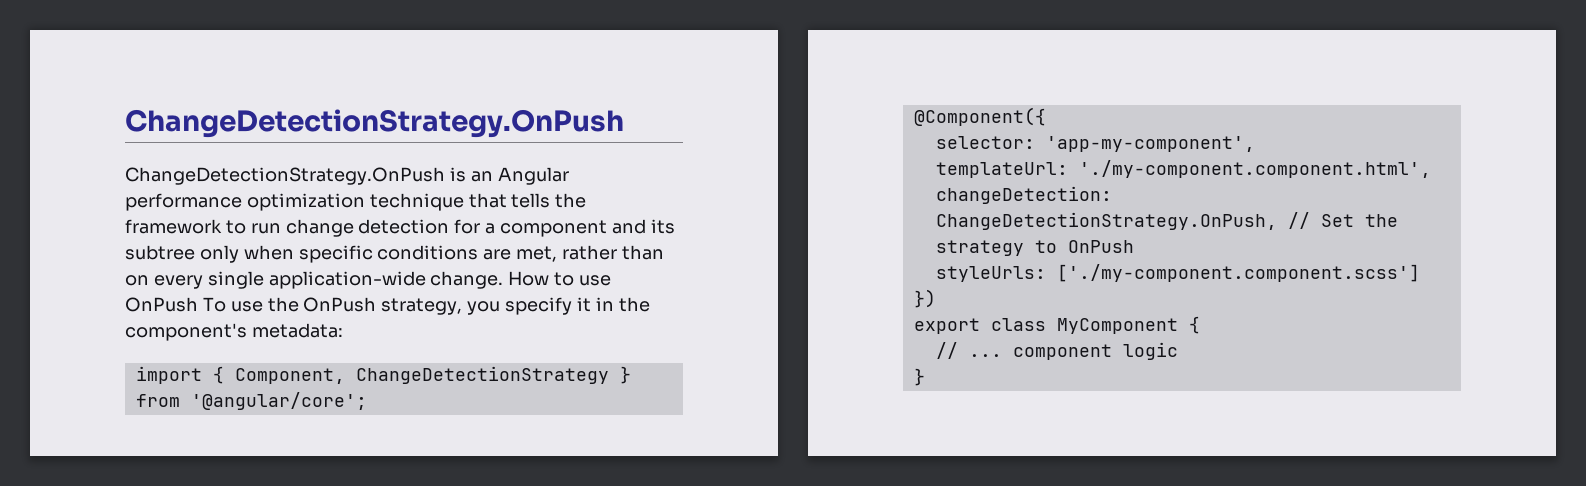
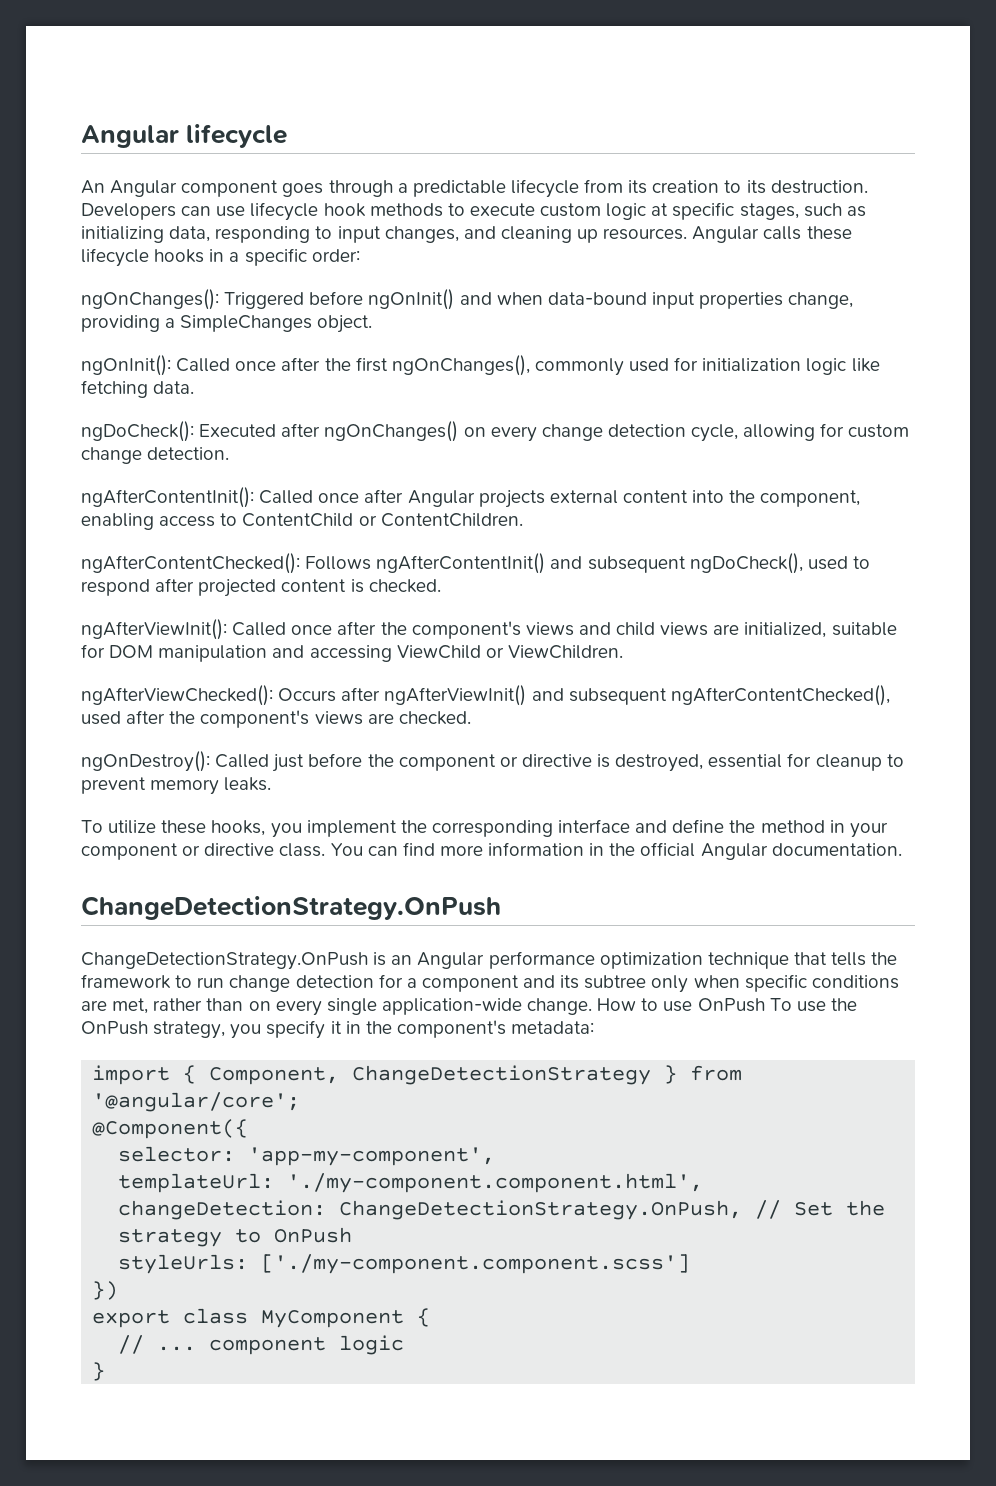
(125, 123) none -> [81,124,288,148] [81,179,868,198] [81,202,866,221] [81,226,852,243] [81,248,360,267] [81,289,854,310] [81,315,373,333] [81,355,880,376] [81,380,195,398] [81,421,910,442] [81,447,230,464] [81,487,861,508] [81,513,523,530] [81,553,870,574] [81,578,441,597] [81,619,897,640] [81,644,623,662] [81,685,890,706] [81,710,471,728] [81,751,904,772] [81,777,272,795] [81,819,888,838] [81,842,902,860] Angular lifecycle // An Angular component goes through a predictable lifecycle from its creation to its destruction. Developers can use lifecycle hook methods to execute custom logic at specific stages, such as initializing data, responding to input changes, and cleaning up resources. Angular calls these lifecycle hooks in a specific order: // ngOnChanges(): Triggered before ngOnInit() and when data-bound input properties change, providing a SimpleChanges object. // ngOnInit(): Called once after the first ngOnChanges(), commonly used for initialization logic like fetching data. // ngDoCheck(): Executed after ngOnChanges() on every change detection cycle, allowing for custom change detection. // ngAfterContentInit(): Called once after Angular projects external content into the component, enabling access to ContentChild or ContentChildren. // ngAfterContentChecked(): Follows ngAfterContentInit() and subsequent ngDoCheck(), used to respond after projected content is checked. // ngAfterViewInit(): Called once after the component's views and child views are initialized, suitable for DOM manipulation and accessing ViewChild or ViewChildren. // ngAfterViewChecked(): Occurs after ngAfterViewInit() and subsequent ngAfterContentChecked(), used after the component's views are checked. // ngOnDestroy(): Called just before the component or directive is destroyed, essential for cleanup to prevent memory leaks. // To utilize these hooks, you implement the corresponding interface and define the method in your component or directive class. You can find more information in the official Angular documentation. //

